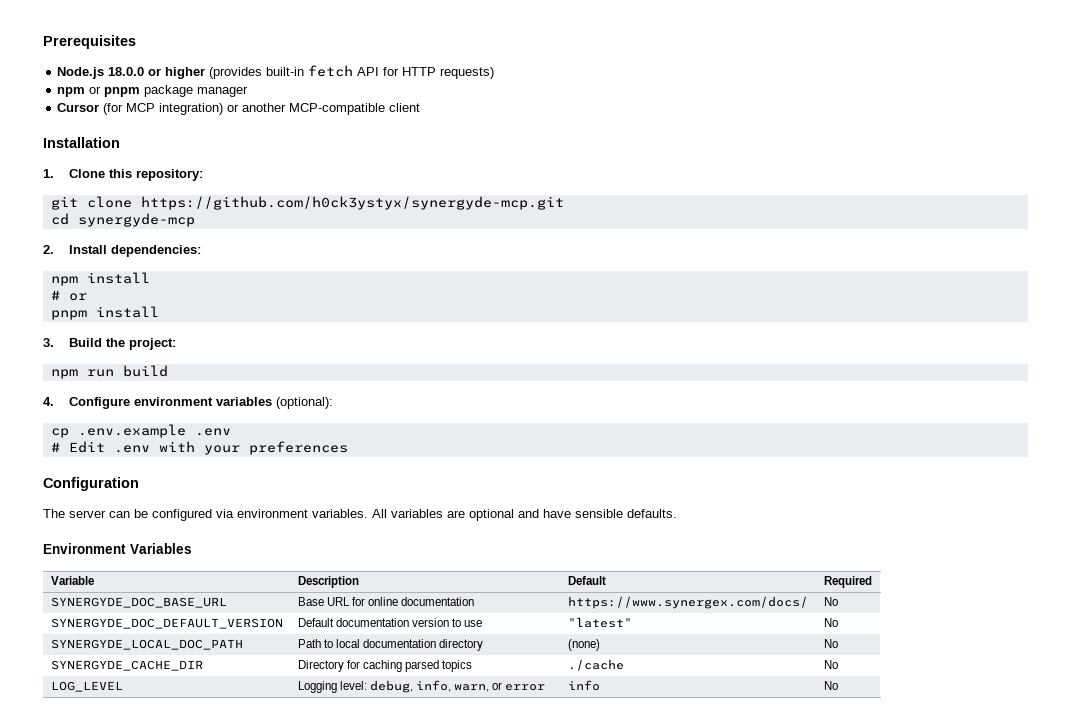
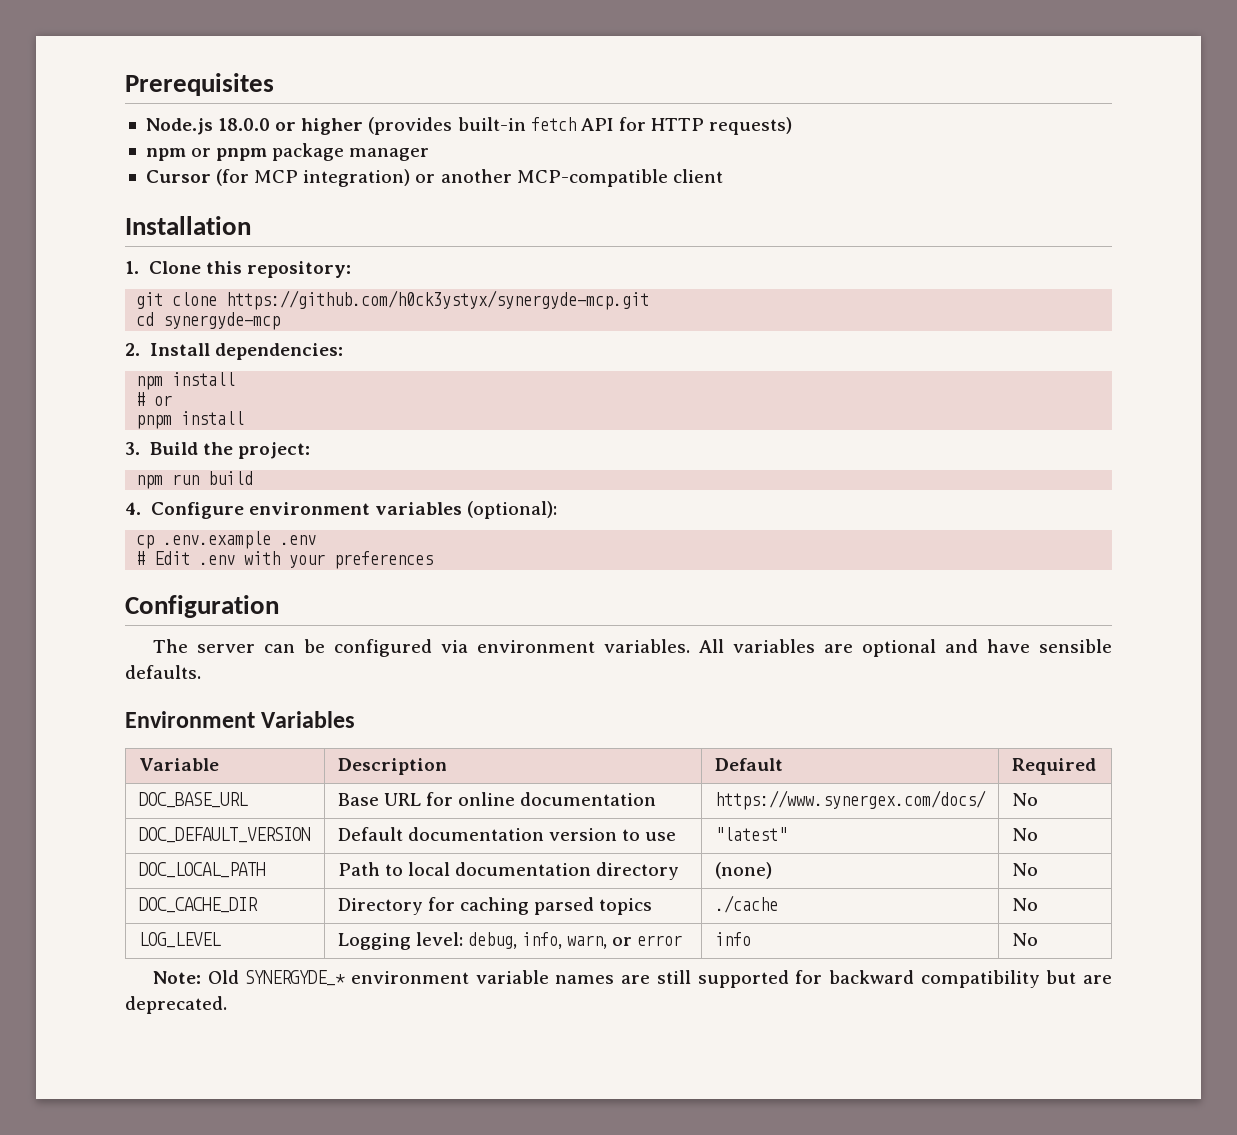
[50,597,227,608] SYNERGYDE_DOC_BASE_URL -> [138,792,248,808] DOC_BASE_URL
[50,618,283,629] SYNERGYDE_DOC_DEFAULT_VERSION -> [138,827,310,843] DOC_DEFAULT_VERSION
[50,639,243,650] SYNERGYDE_LOCAL_DOC_PATH -> [138,862,265,878] DOC_LOCAL_PATH
[50,660,203,671] SYNERGYDE_CACHE_DIR -> [138,897,258,913] DOC_CACHE_DIR
(838, 685) none -> [153,970,1112,988] [125,996,227,1014] // Note: Old SYNERGYDE_* environment variable names are still supported for backward compatibility but are deprecated.

